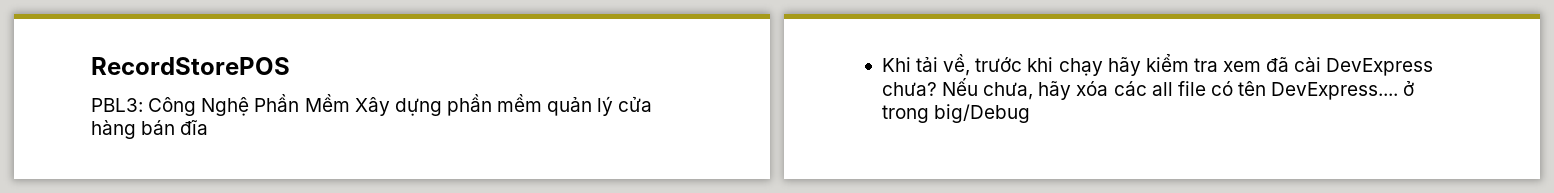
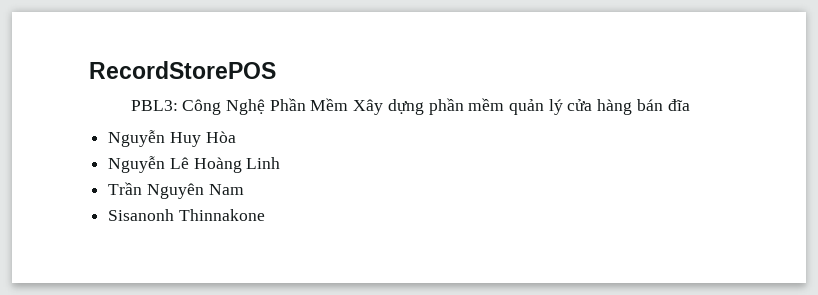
[881,54,1434,76] [881,78,1415,100] [881,104,1031,123] Khi tải về, trước khi chạy hãy kiểm tra xem đã cài DevExpress chưa? Nếu chưa, hãy xóa các all file có tên DevExpress.... ở trong big/Debug -> [108,130,236,147] [108,156,281,173] [108,182,244,199] [108,209,265,221] Nguyễn Huy Hòa // Nguyễn Lê Hoàng Linh // Trần Nguyên Nam // Sisanonh Thinnakone

